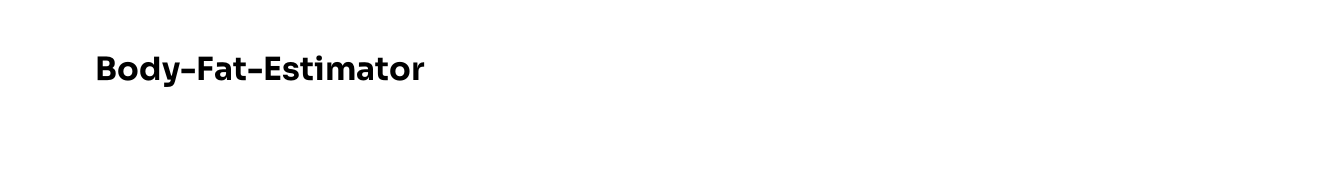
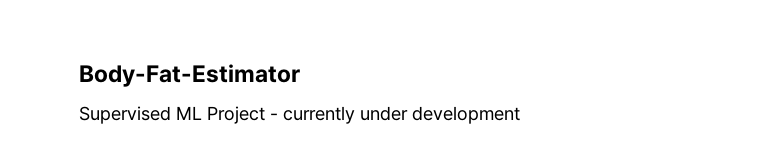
(425, 71) none -> [79,106,520,124] // Supervised ML Project - currently under development

